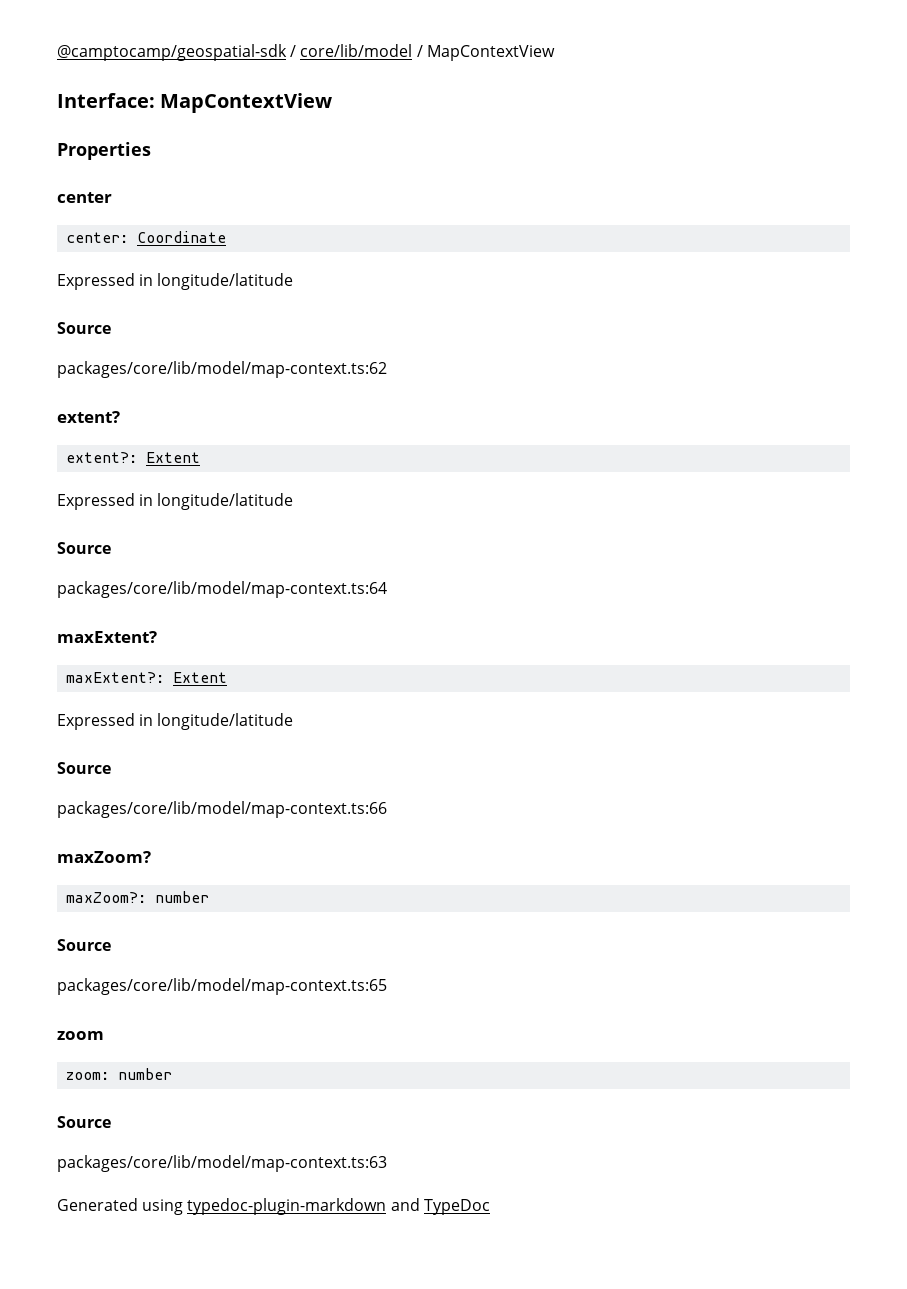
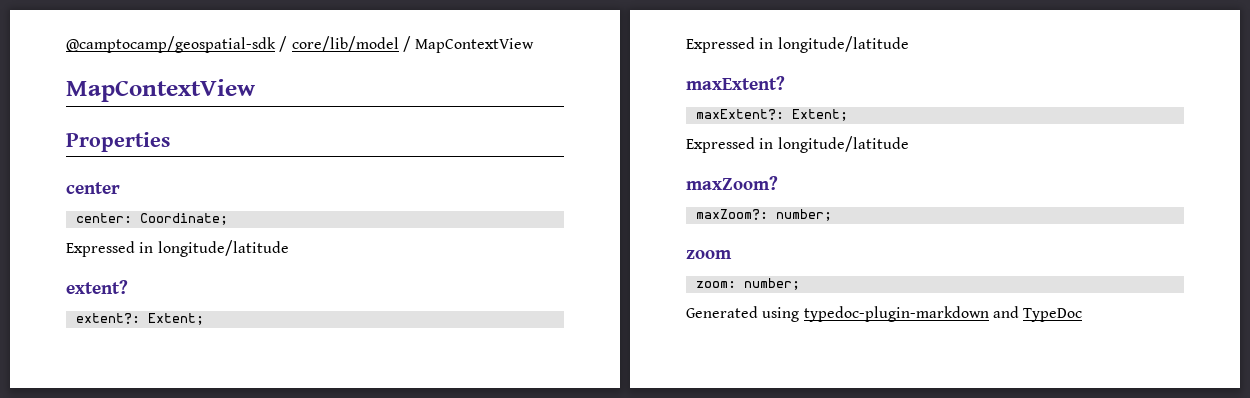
[57,93,155,108] Interface: -> (535, 45) none
[137,231,227,243] [57,273,294,290] [57,322,111,334] [57,361,387,378] Coordinate // Expressed in longitude/latitude // Source // packages/core/lib/model/map-context.ts:62 -> [139,213,228,225] [66,240,289,257] Coordinate; // Expressed in longitude/latitude
[146,452,201,463] [57,493,294,510] [57,542,111,554] [57,581,387,598] Extent // Expressed in longitude/latitude // Source // packages/core/lib/model/map-context.ts:64 -> [147,313,204,325] [686,36,909,53] Extent; // Expressed in longitude/latitude
[173,672,228,683] [57,713,294,730] [57,762,111,774] [57,801,387,818] Extent // Expressed in longitude/latitude // Source // packages/core/lib/model/map-context.ts:66 -> [791,109,848,121] [686,136,909,153] Extent; // Expressed in longitude/latitude
[155,891,210,903] [57,939,111,951] [57,978,387,995] number // Source // packages/core/lib/model/map-context.ts:65 -> [775,209,832,221] number;
[118,1068,173,1080] [57,1116,111,1128] [57,1155,387,1172] number // Source // packages/core/lib/model/map-context.ts:63 -> [743,278,800,290] number;

